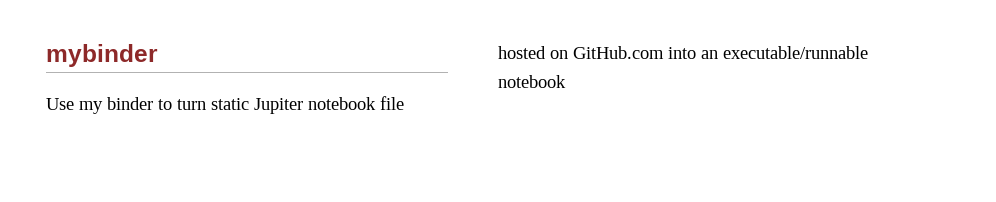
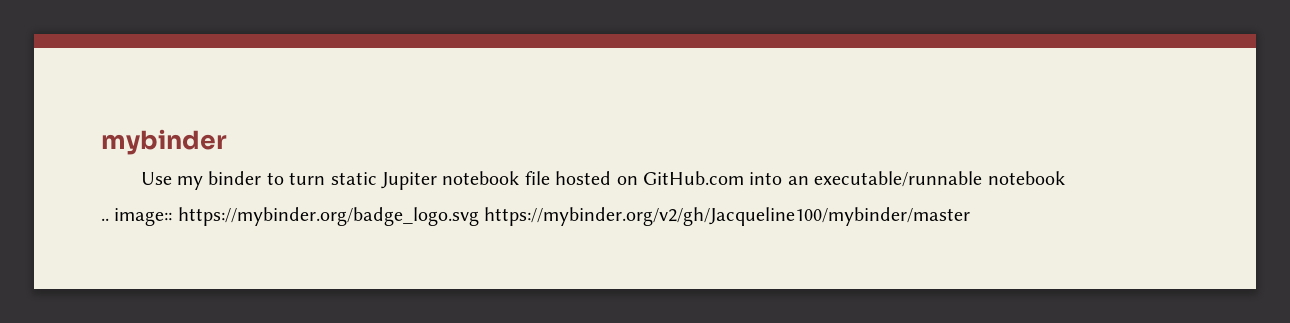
(566, 81) none -> [101,207,971,226] // .. image:: https://mybinder.org/badge_logo.svg https://mybinder.org/v2/gh/Jacqueline100/mybinder/master

